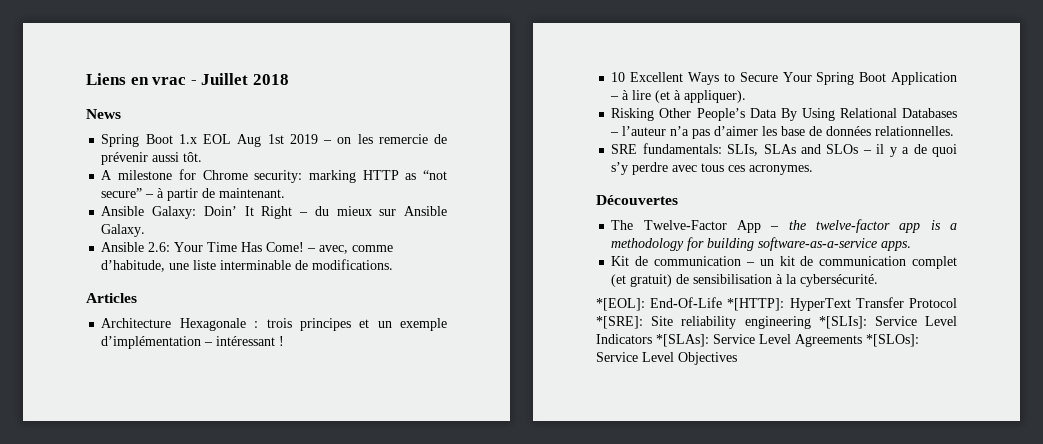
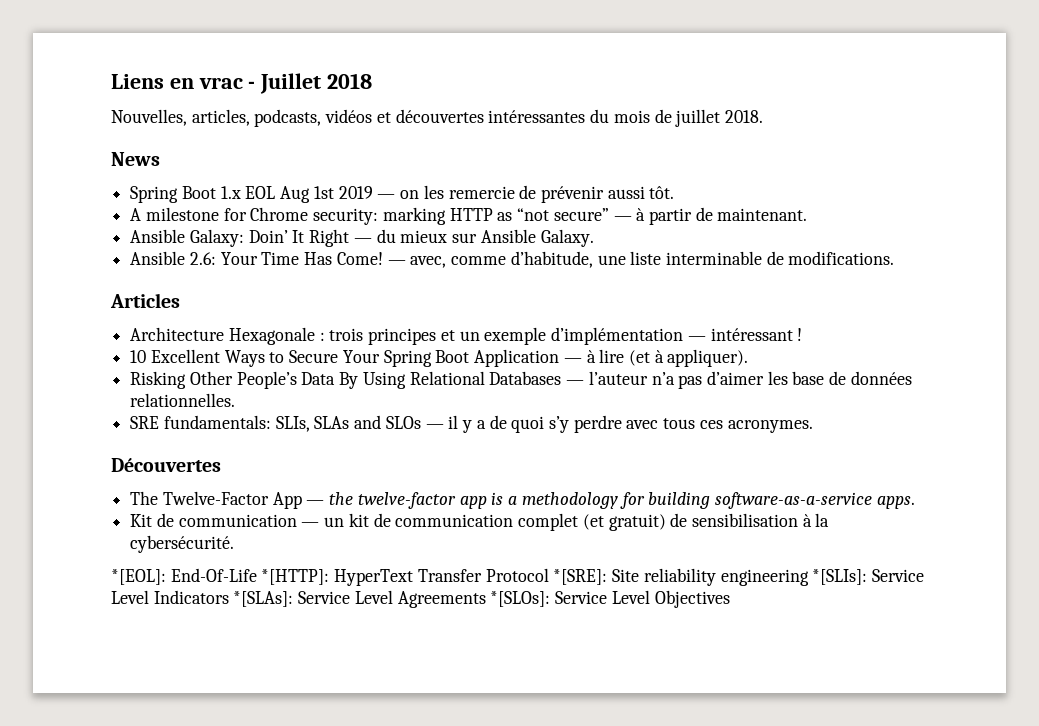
(289, 79) none -> [111,109,763,127] // Nouvelles, articles, podcasts, vidéos et découvertes intéressantes du mois de juillet 2018.
[323,140,333,144] – -> [377,194,396,199] —
[145,194,155,198] – -> [613,216,632,221] —
[299,212,309,216] – -> [353,238,372,243] —
[307,248,317,252] – -> [387,260,406,265] —
[204,342,214,346] – -> [687,336,706,341] —
[610,96,620,100] – -> [563,358,582,363] —
[610,132,620,136] – -> [566,380,585,385] —
[862,150,872,154] – -> [425,424,444,429] —
[770,226,780,230] – -> [306,500,325,505] —
[745,262,755,266] – -> [301,522,320,527] —

